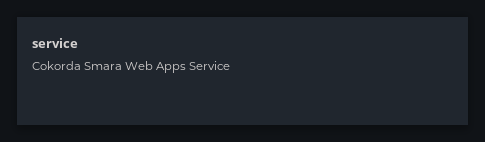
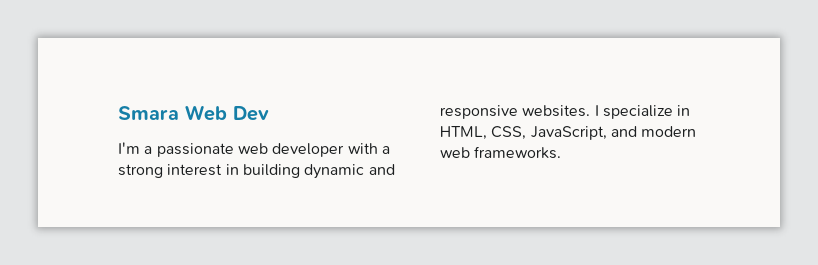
[32,38,78,48] [32,61,231,73] service // Cokorda Smara Web Apps Service -> [118,105,269,121] [118,142,390,157] [118,164,395,179] [440,105,691,119] [440,126,697,140] [440,146,562,159] Smara Web Dev // I'm a passionate web developer with a strong interest in building dynamic and responsive websites. I specialize in HTML, CSS, JavaScript, and modern web frameworks.

